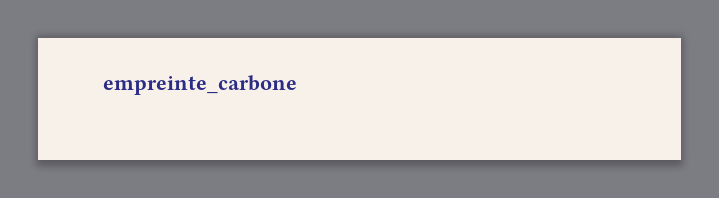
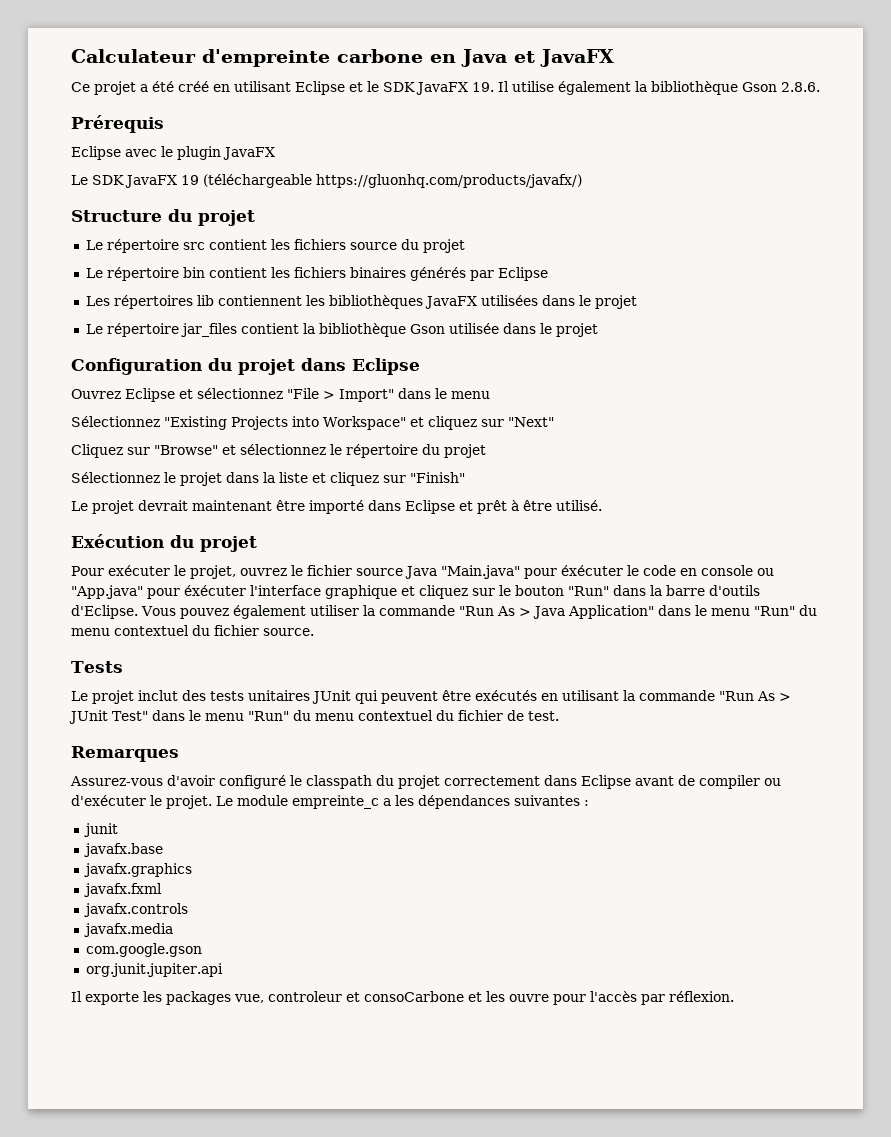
[103,75,297,95] empreinte_carbone -> [71,49,614,67] [71,81,820,95] [71,115,164,133] [71,146,275,160] [71,174,582,188] [71,209,255,226] [85,239,465,253] [85,267,548,281] [85,295,637,309] [85,323,598,337] [71,358,420,375] [71,388,490,402] [71,416,554,430] [71,444,486,458] [71,472,465,486] [71,500,602,514] [71,534,257,552] [71,565,774,579] [71,585,760,599] [71,605,817,619] [71,625,314,636] [71,661,123,673] [71,690,791,704] [69,710,559,724] [71,746,179,762] [70,775,781,789] [71,795,589,809] [83,823,118,837] [83,843,163,857] [83,863,192,877] [83,883,162,897] [83,903,188,917] [83,923,173,937] [85,943,202,957] [85,963,223,977] [71,991,734,1005] Calculateur d'empreinte carbone en Java et JavaFX // Ce projet a été créé en utilisant Eclipse et le SDK JavaFX 19. Il utilise également la bibliothèque Gson 2.8.6. // Prérequis // Eclipse avec le plugin JavaFX // Le SDK JavaFX 19 (téléchargeable https://gluonhq.com/products/javafx/) // Structure du projet // Le répertoire src contient les fichiers source du projet // Le répertoire bin contient les fichiers binaires générés par Eclipse // Les répertoires lib contiennent les bibliothèques JavaFX utilisées dans le projet // Le répertoire jar_files contient la bibliothèque Gson utilisée dans le projet // Configuration du projet dans Eclipse // Ouvrez Eclipse et sélectionnez "File > Import" dans le menu // Sélectionnez "Existing Projects into Workspace" et cliquez sur "Next" // Cliquez sur "Browse" et sélectionnez le répertoire du projet // Sélectionnez le projet dans la liste et cliquez sur "Finish" // Le projet devrait maintenant être importé dans Eclipse et prêt à être utilisé. // Exécution du projet // Pour exécuter le projet, ouvrez le fichier source Java "Main.java" pour éxécuter le code en console ou "App.java" pour éxécuter l'interface graphique et cliquez sur le bouton "Run" dans la barre d'outils d'Eclipse. Vous pouvez également utiliser la commande "Run As > Java Application" dans le menu "Run" du menu contextuel du fichier source. // Tests // Le projet inclut des tests unitaires JUnit qui peuvent être exécutés en utilisant la commande "Run As > JUnit Test" dans le menu "Run" du menu contextuel du fichier de test. // Remarques // Assurez-vous d'avoir configuré le classpath du projet correctement dans Eclipse avant de compiler ou d'exécuter le projet. Le module empreinte_c a les dépendances suivantes : // junit // javafx.base // javafx.graphics // javafx.fxml // javafx.controls // javafx.media // com.google.gson // org.junit.jupiter.api // Il exporte les packages vue, controleur et consoCarbone et les ouvre pour l'accès par réflexion.

